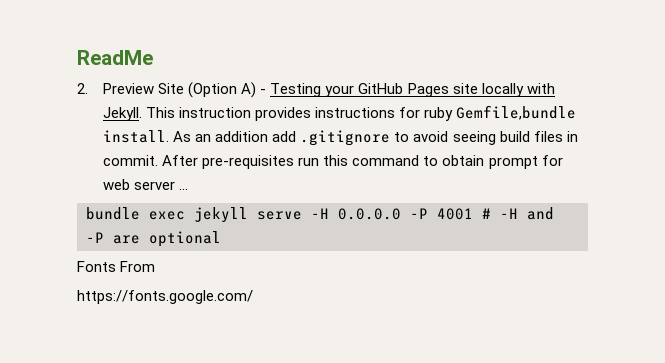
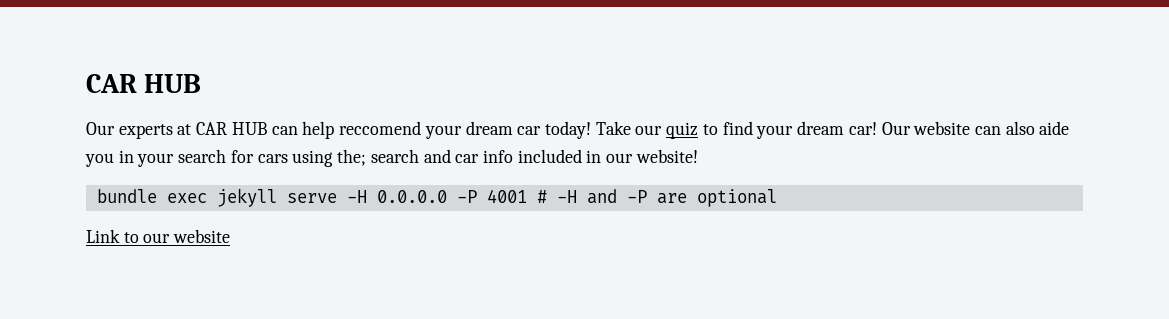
[77,50,153,65] [77,82,555,98] [103,105,577,121] [103,130,578,146] [103,155,563,169] [103,179,189,190] ReadMe // 2. Preview Site (Option A) - Testing your GitHub Pages site locally with Jekyll. This instruction provides instructions for ruby Gemfile,bundle install. As an addition add .gitignore to avoid seeing build files in commit. After pre-requisites run this command to obtain prompt for web server ... -> [86,74,202,93] [86,121,1070,139] [85,149,698,167] CAR HUB // Our experts at CAR HUB can help reccomend your dream car today! Take our quiz to find your dream car! Our website can also aide you in your search for cars using the; search and car info included in our website!
[77,261,156,272] [77,290,253,304] Fonts From // https://fonts.google.com/ -> [86,229,231,243] Link to our website

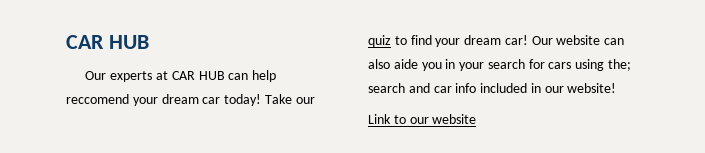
[96,188,777,207] // bundle exec jekyll serve -H 0.0.0.0 -P 4001 # -H and -P are optional -> (617, 88) none

